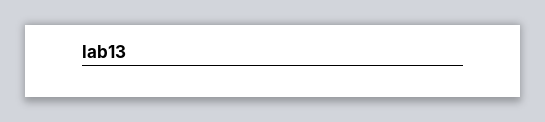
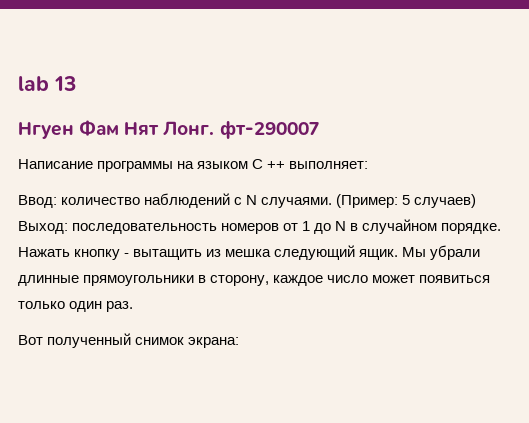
[82,45,126,58] lab13 -> [18,76,77,91] [18,120,319,139] [18,159,369,172] [18,193,477,208] [18,219,502,234] [18,245,481,260] [18,275,491,286] [18,301,134,312] [18,333,240,348] lab 13 // Нгуен Фам Нят Лонг. фт-290007 // Написание программы на языком C ++ выполняет: // Ввод: количество наблюдений с N случаями. (Пример: 5 случаев) Выход: последовательность номеров от 1 до N в случайном порядке. Нажать кнопку - вытащить из мешка следующий ящик. Мы убрали длинные прямоугольники в сторону, каждое число может появиться только один раз. // Вот полученный снимок экрана:

